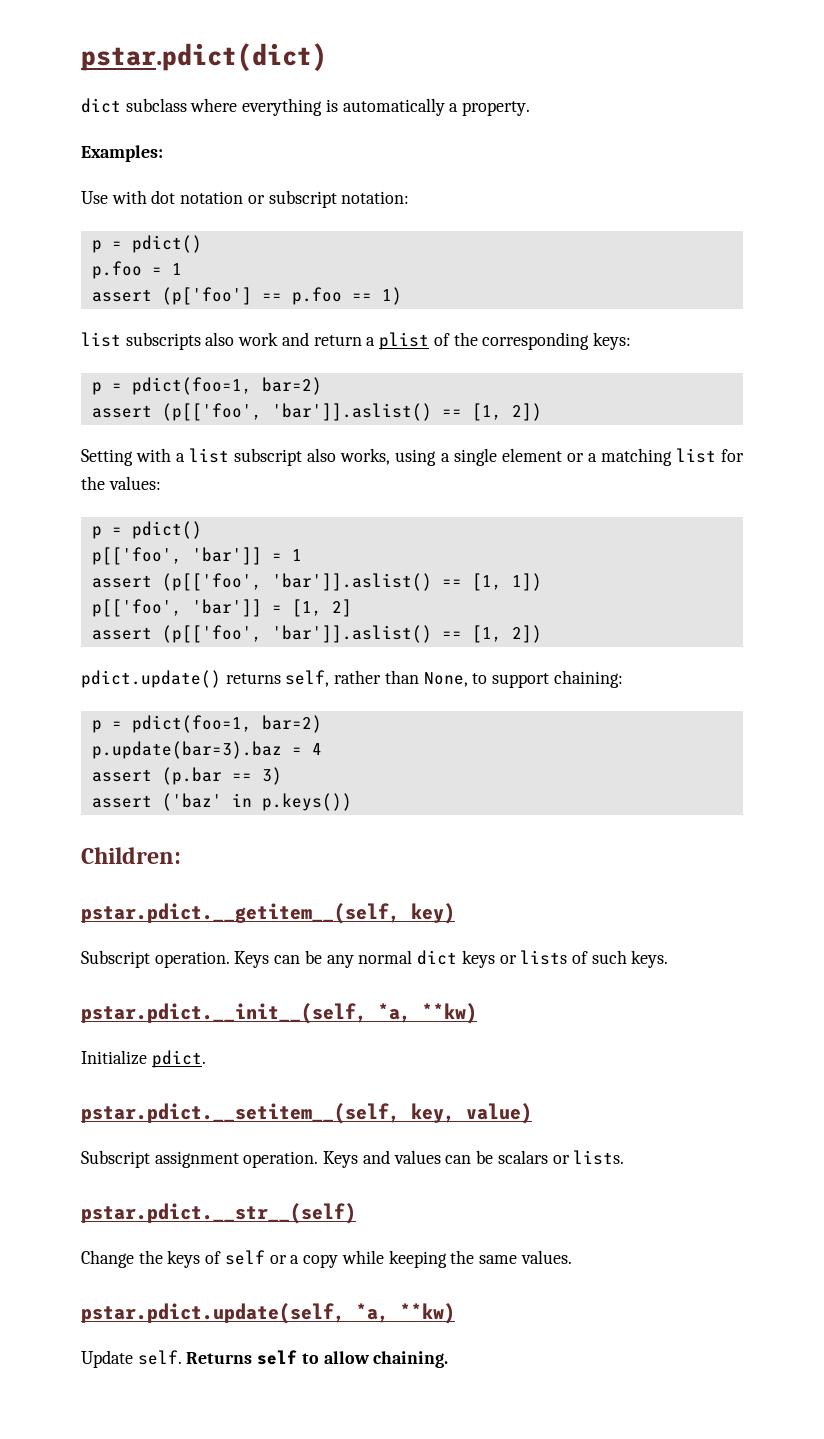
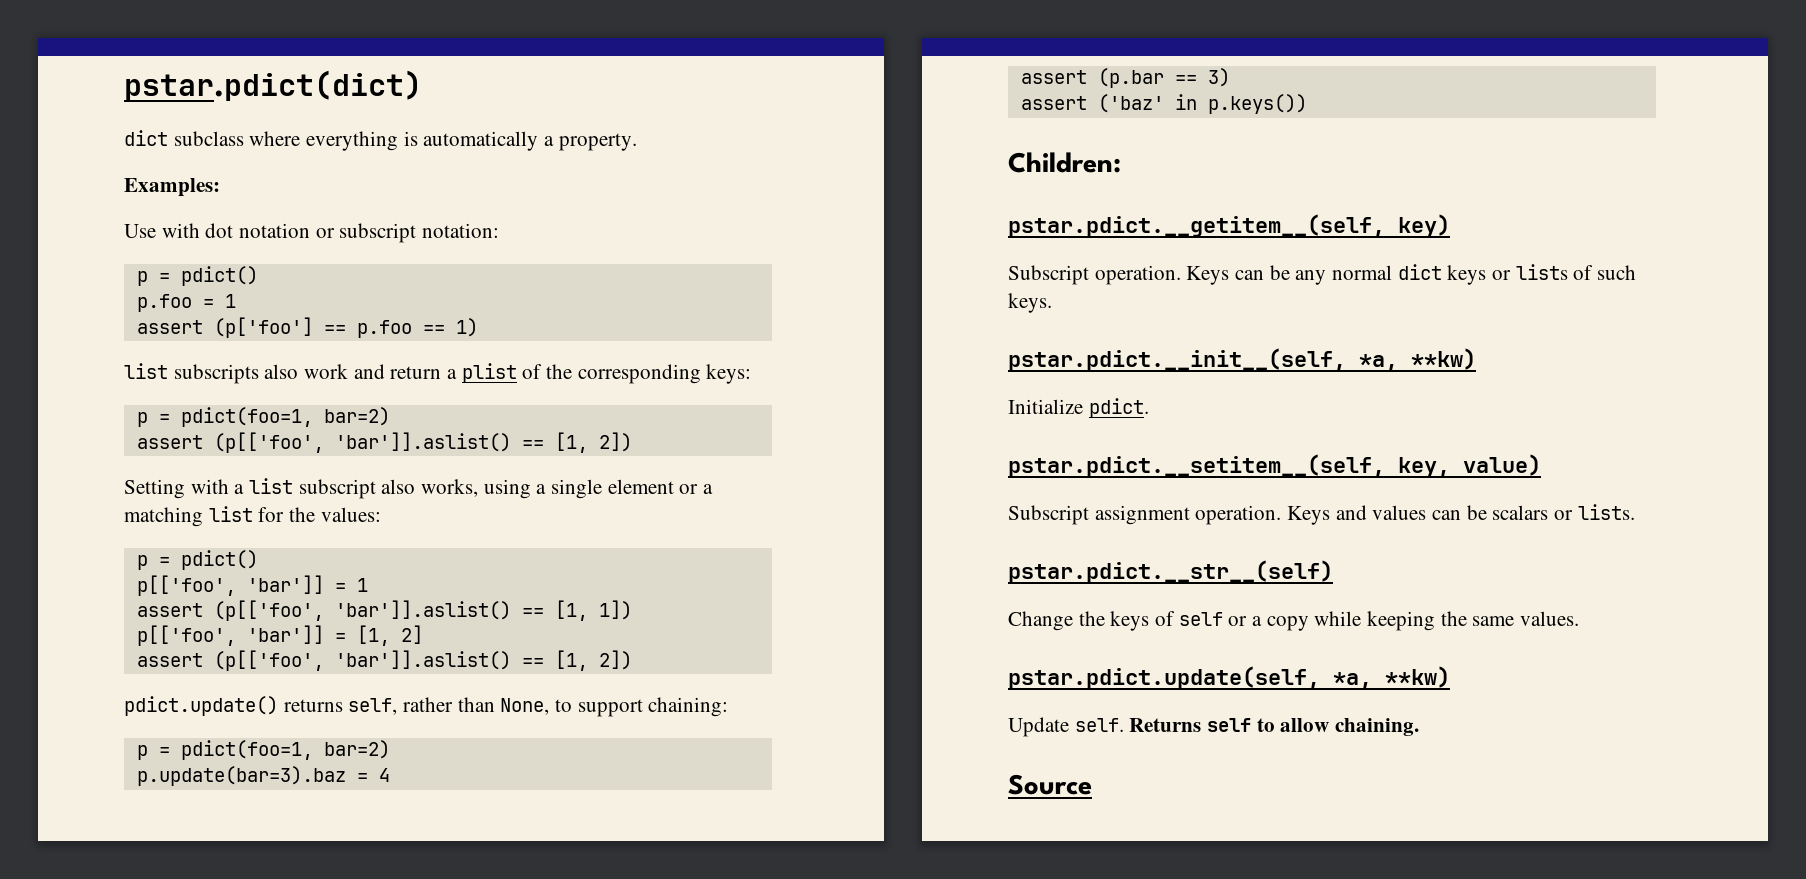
(449, 1359) none -> [1008,774,1092,795] // Source

